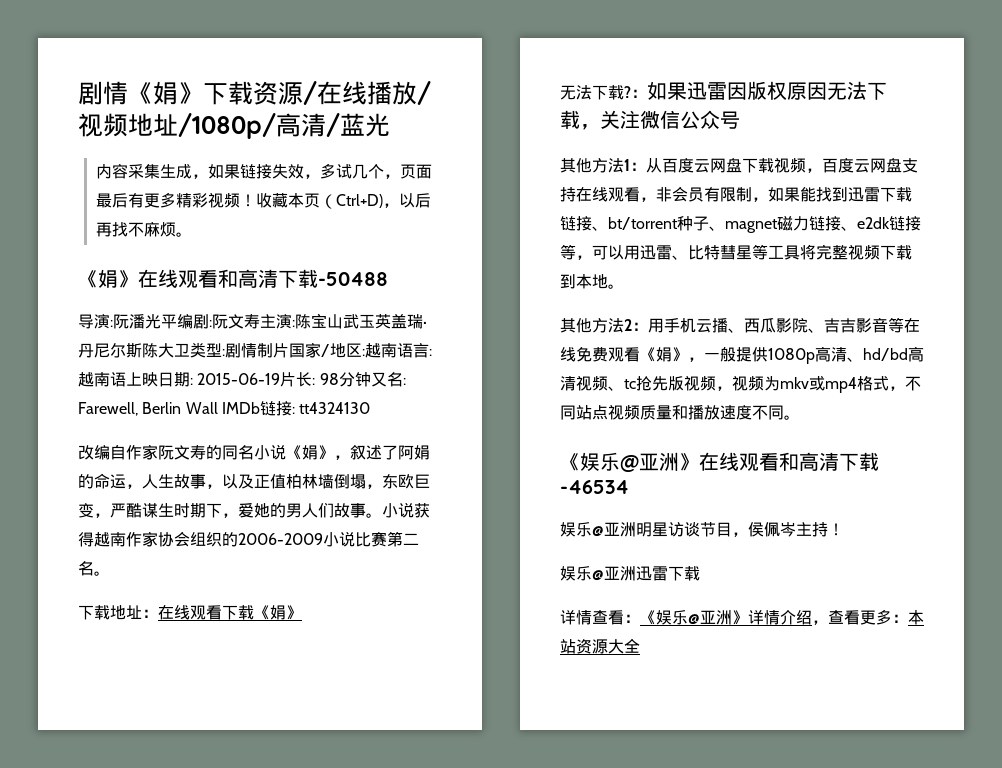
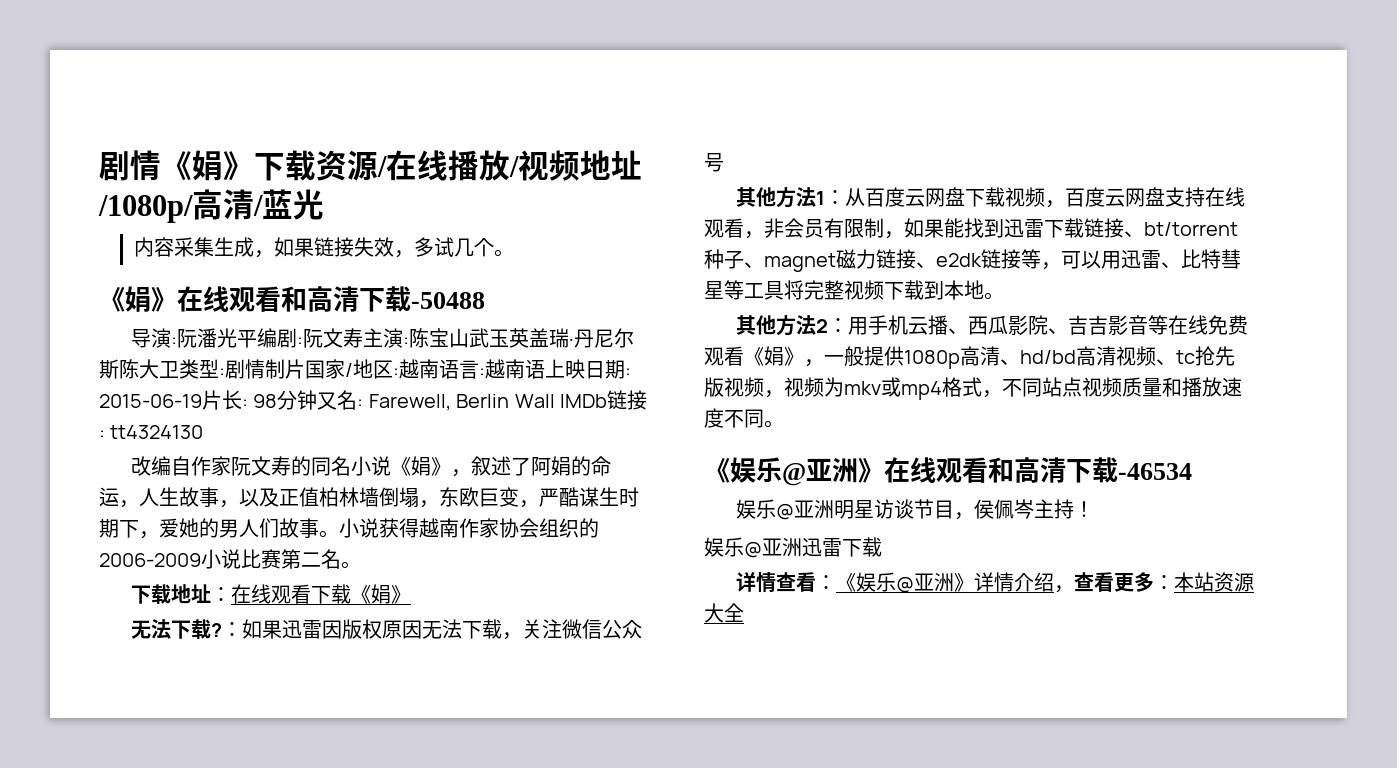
[383,164,432,179] [95,192,431,209] [95,222,176,237] ，页面最后有更多精彩视频！收藏本页（Ctrl+D)，以后再找不麻烦 -> (494, 247) none

